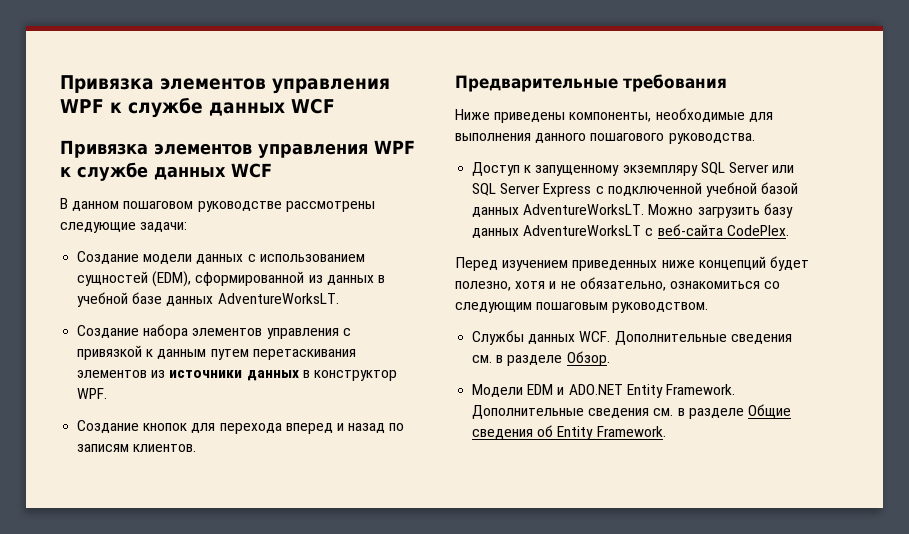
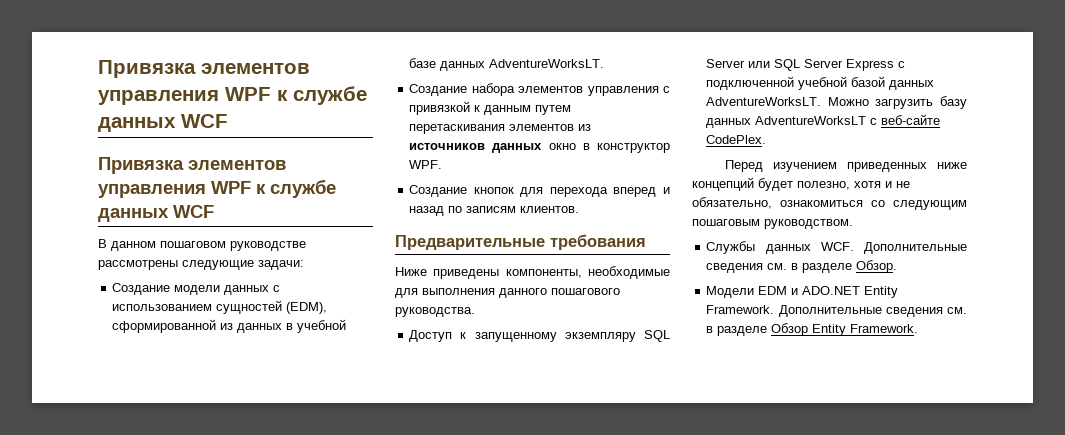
[169,370,299,381] источники данных -> [409,143,576,153] источников данных окно
[657,224,723,236] веб-сайта -> [881,114,941,125] веб-сайте
[747,404,791,418] [472,425,554,439] Общие сведения об -> [771,323,809,336] Обзор

